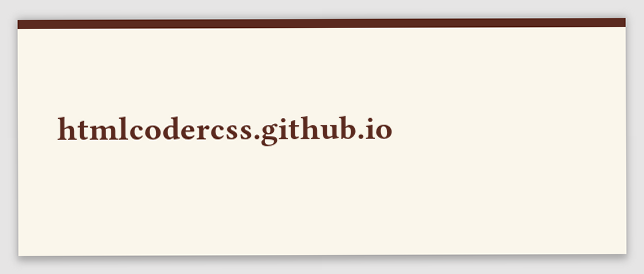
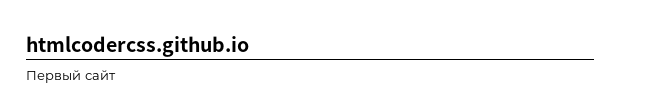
(394, 131) none -> [26,70,116,83] // Первый сайт

